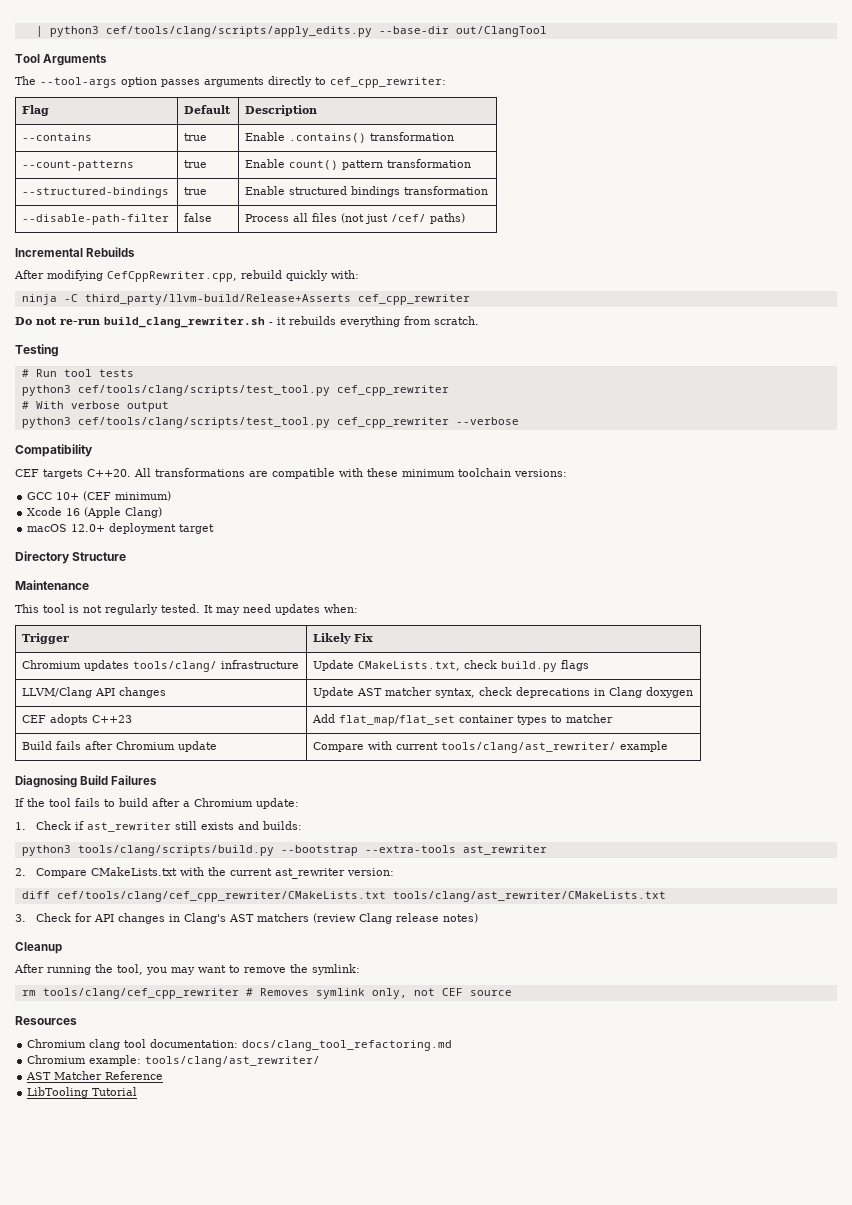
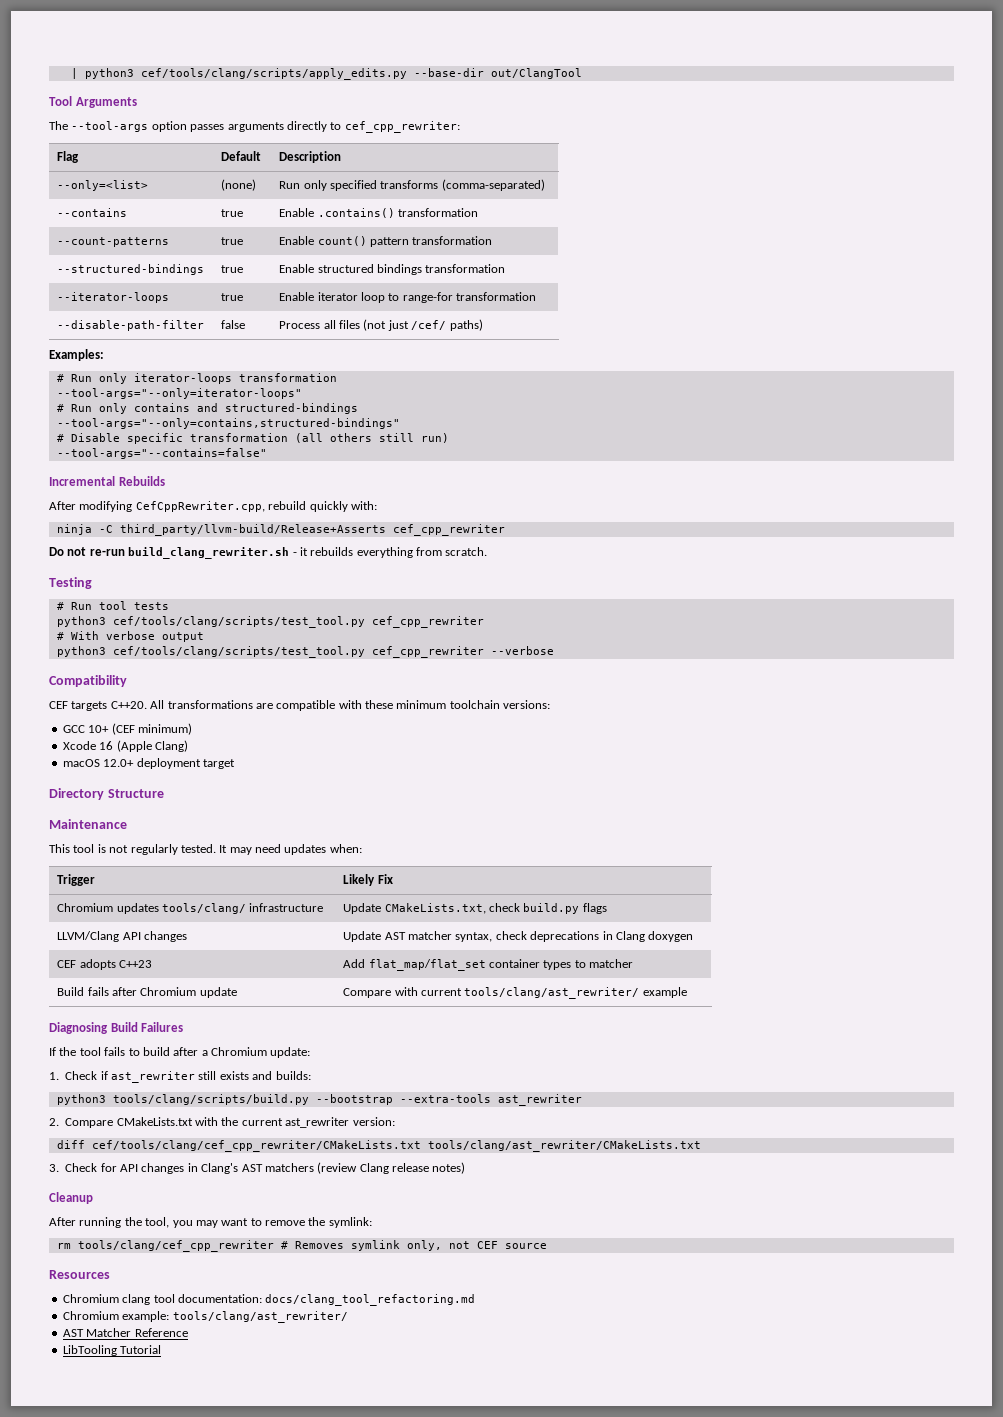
(318, 110) none -> [57,180,149,191] [221,179,257,191] [279,179,545,191] // --only=<list> | (none) | Run only specified transforms (comma-separated)
(489, 190) none -> [57,292,170,303] [221,293,244,301] [279,292,537,303] // --iterator-loops | true | Enable iterator loop to range-for transformation
(466, 218) none -> [49,349,104,361] [56,373,337,384] [56,388,302,399] [56,403,358,414] [56,418,400,429] [56,433,449,444] [56,448,267,459] // Examples: // # Run only iterator-loops transformation // --tool-args="--only=iterator-loops" // # Run only contains and structured-bindings // --tool-args="--only=contains,structured-bindings" // # Disable specific transformation (all others still run) // --tool-args="--contains=false"

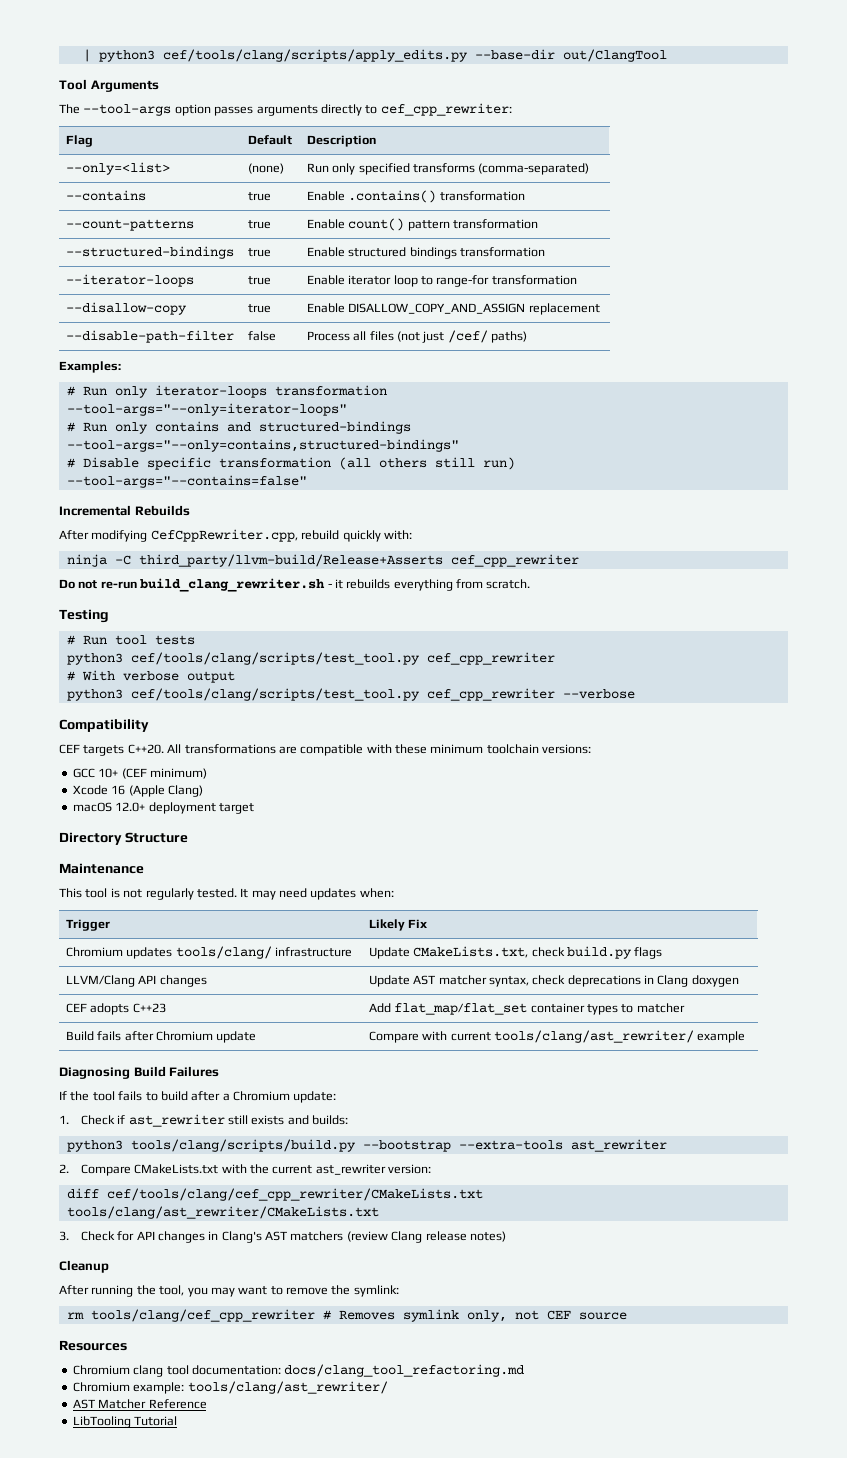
(537, 296) none -> [65,302,187,315] [247,304,271,313] [306,303,600,315] // --disallow-copy | true | Enable DISALLOW_COPY_AND_ASSIGN replacement

